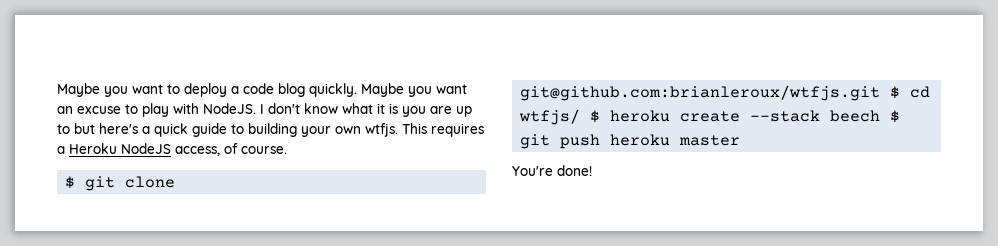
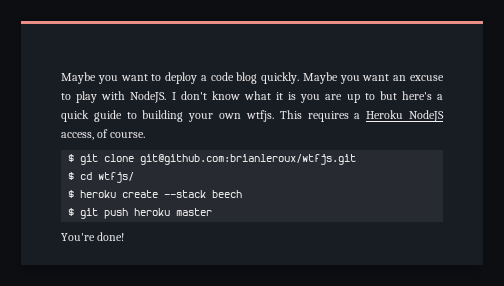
(881, 93) none -> (357, 159) //
(581, 117) none -> (135, 177) //
(881, 116) none -> (243, 194) //

